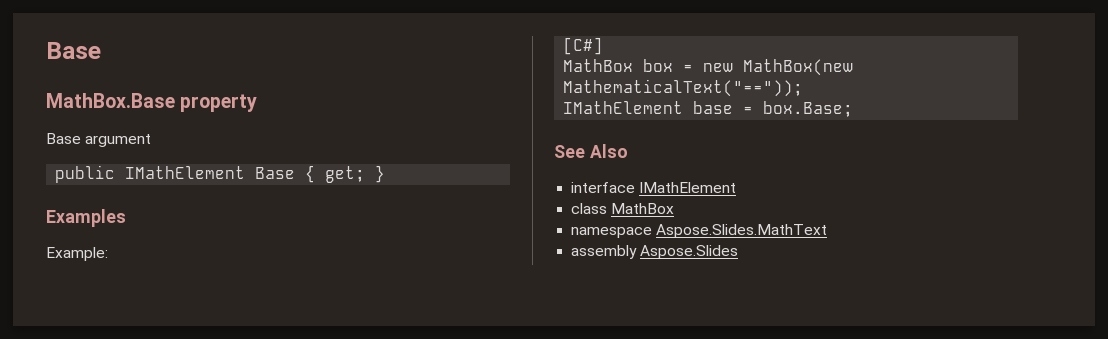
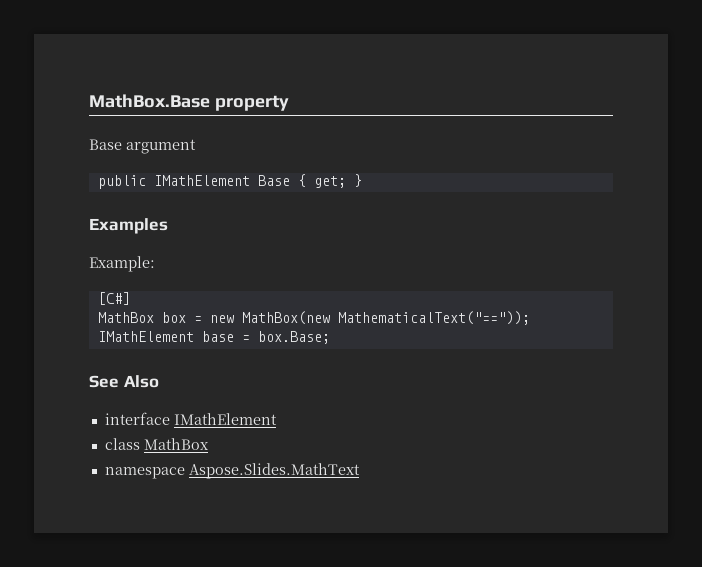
[46,42,101,59] Base // -> (89, 101) none
[571,245,739,259] // assembly Aspose.Slides -> (360, 471) none

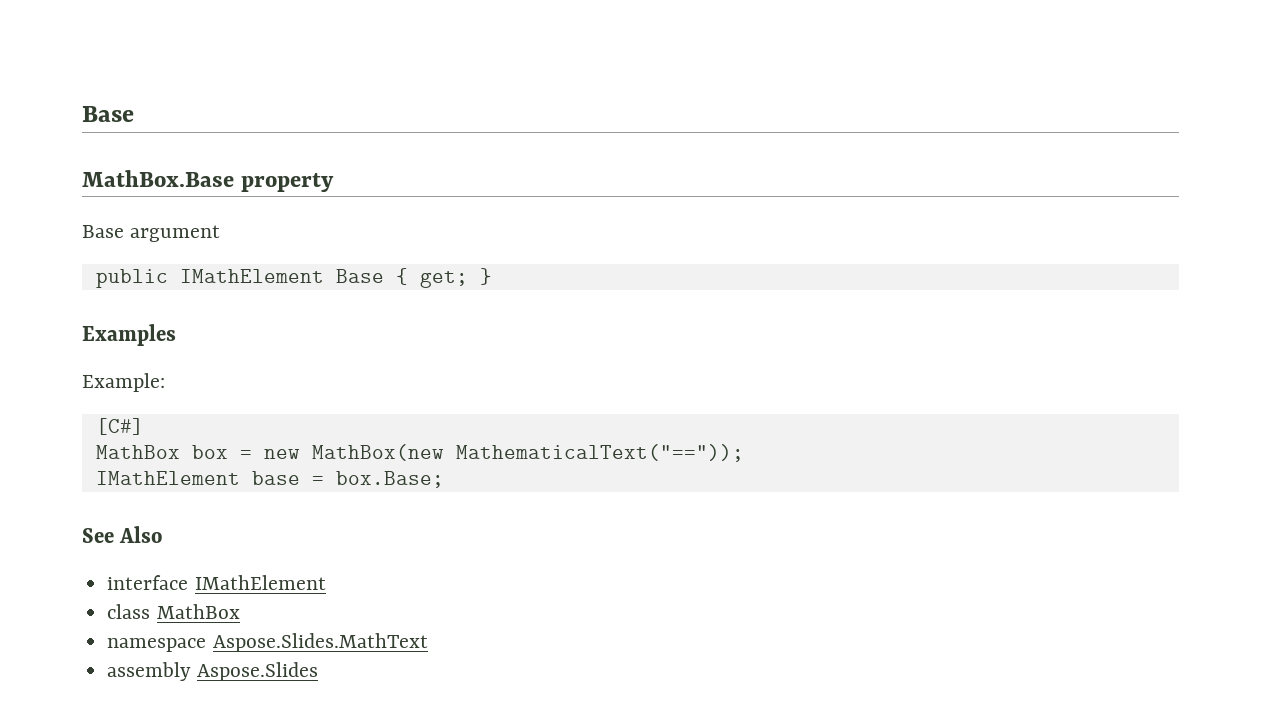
(89, 101) none -> [82,106,134,122] Base //
(360, 471) none -> [107,662,318,681] // assembly Aspose.Slides

